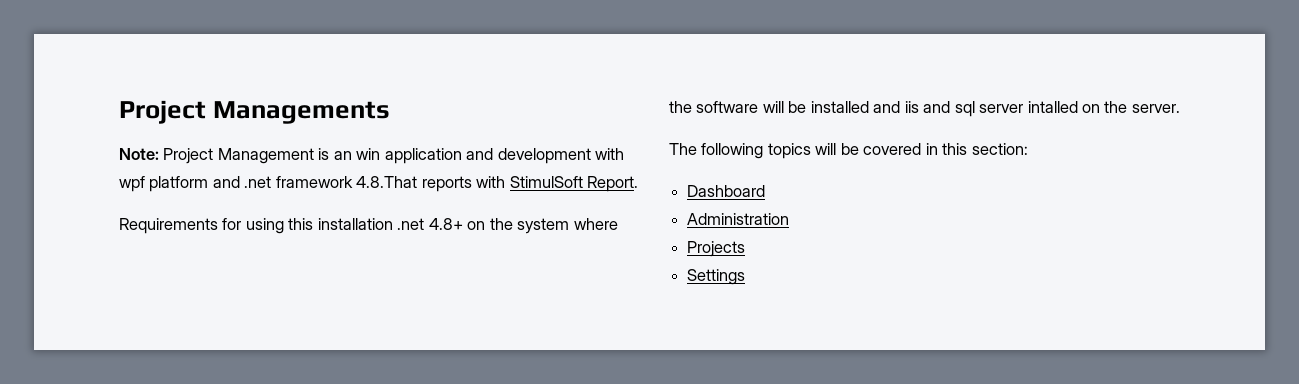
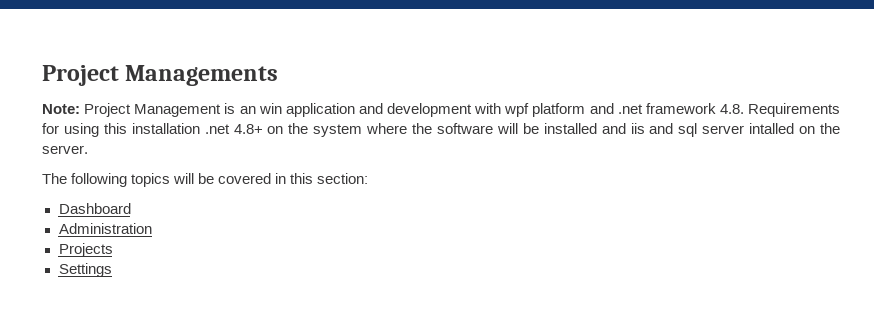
[356,176,639,192] 4.8.That reports with StimulSoft Report. // -> [719,104,744,114] 4.8.

